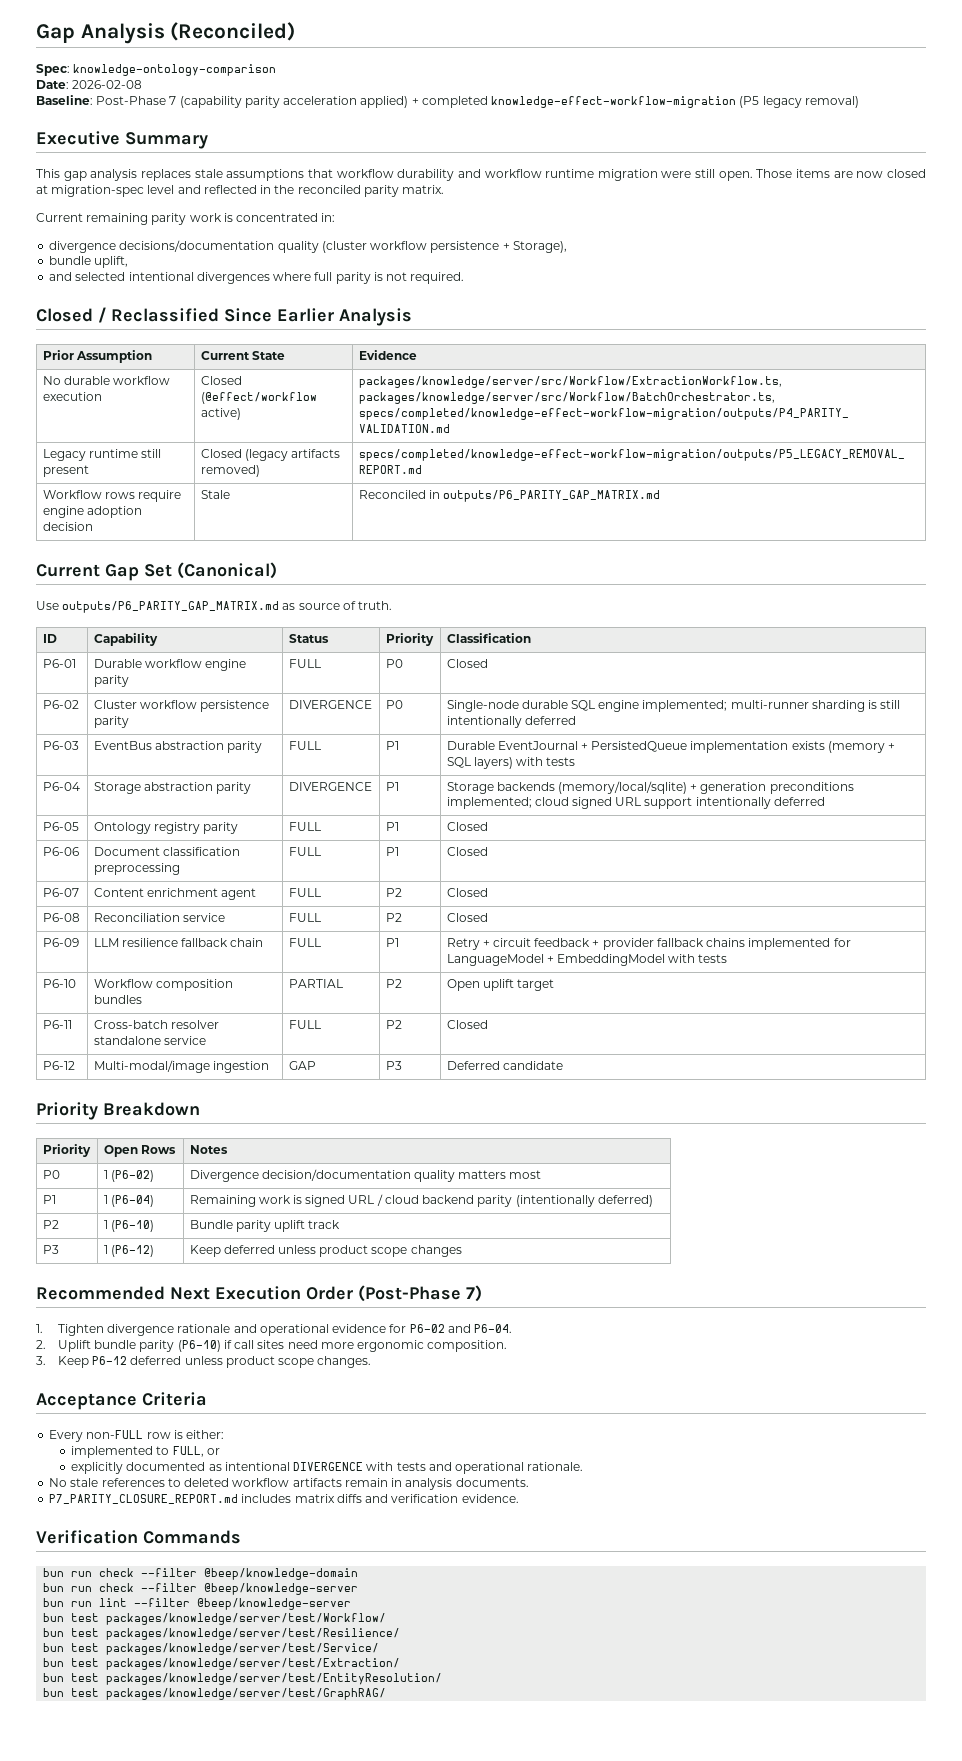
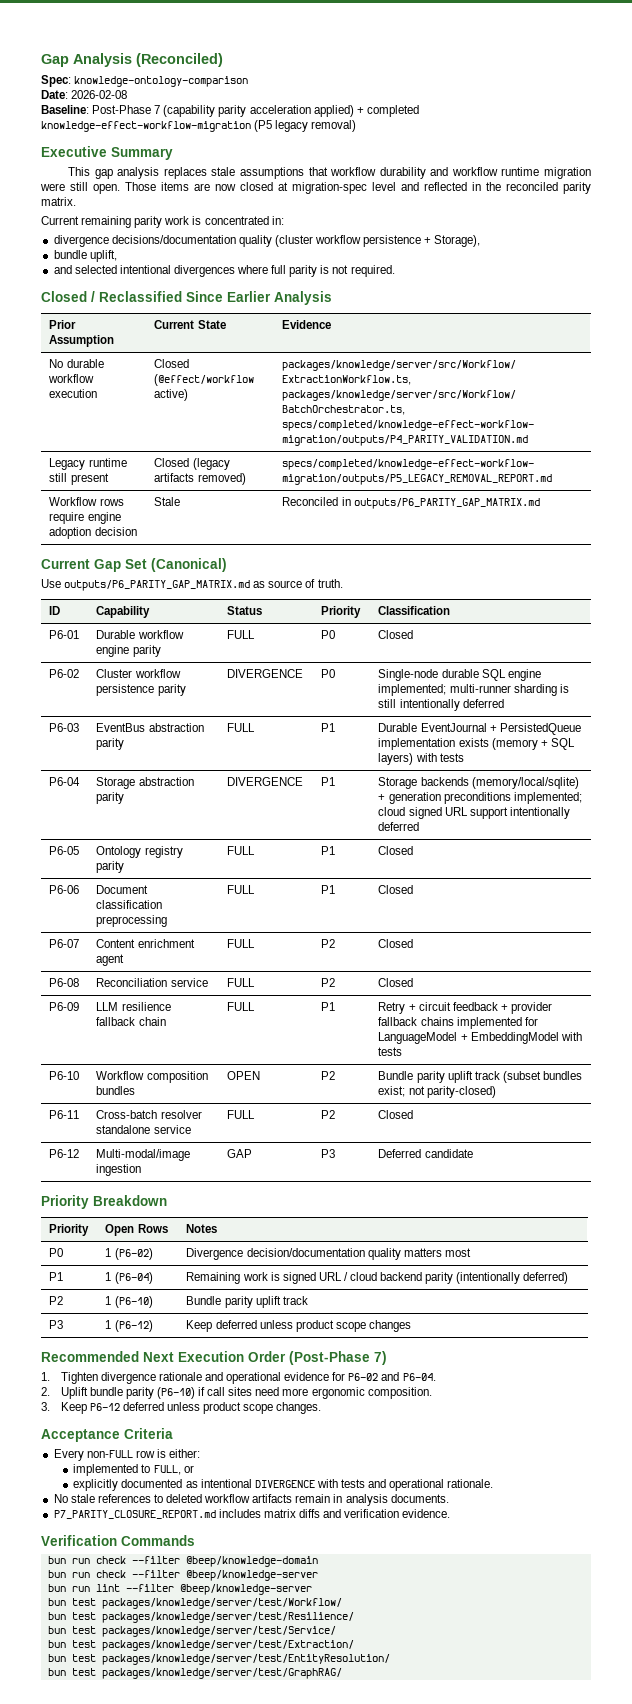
[288,979,343,988] [385,979,402,988] [446,979,554,991] PARTIAL | P2 | Open uplift target -> [227,1071,261,1080] [321,1071,336,1080] [378,1071,582,1083] [378,1086,496,1098] OPEN | P2 | Bundle parity uplift track (subset bundles exist; not parity-closed)

